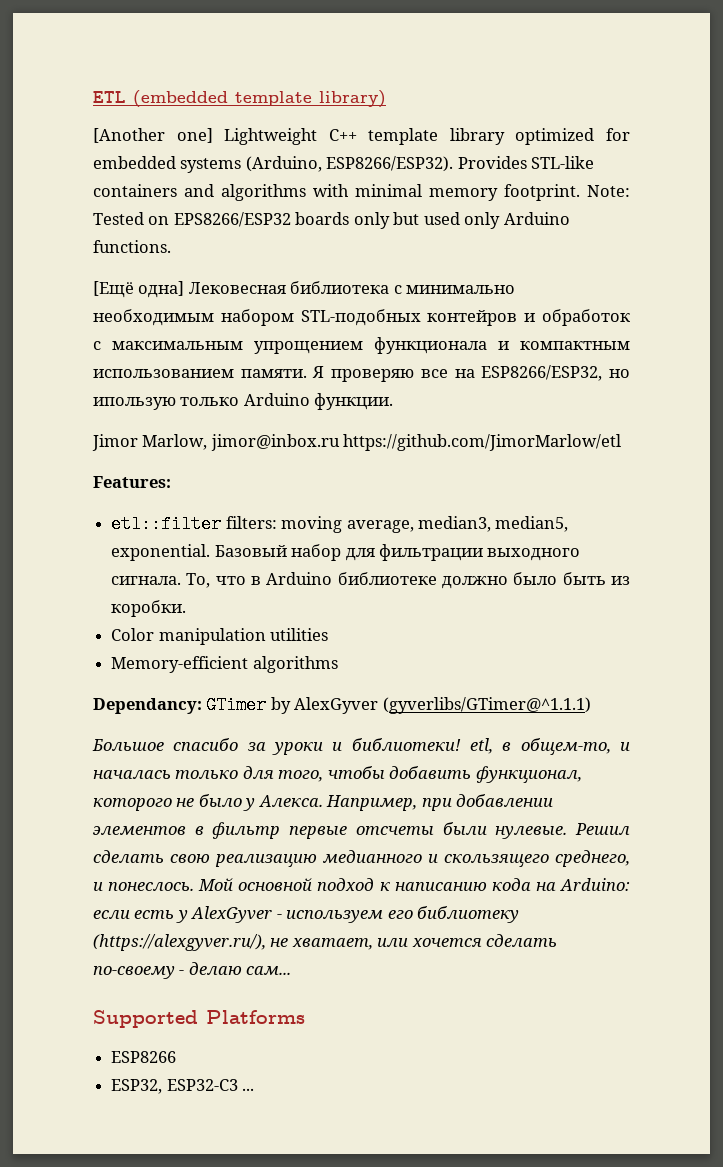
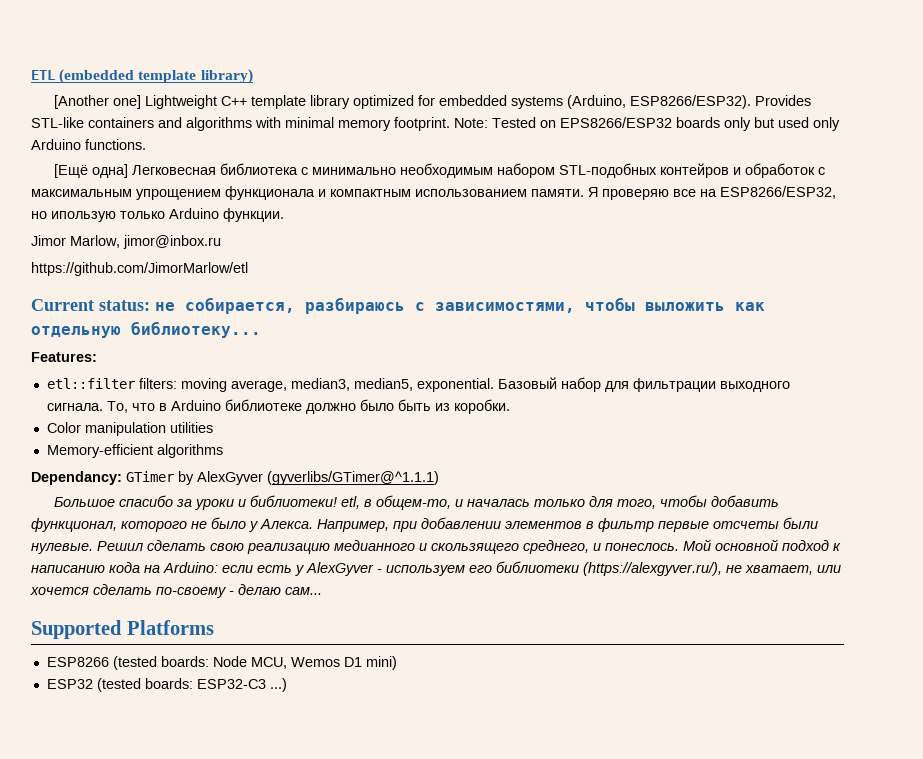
[188,282,286,294] Лековесная -> [131,165,216,175] Легковесная
(340, 442) none -> (221, 242) //
(622, 442) none -> [31,297,765,314] [31,321,261,338] // Current status: не собирается, разбираюсь с зависимостями, чтобы выложить как отдельную библиотеку...
[417,906,520,923] библиотеку -> [496,561,579,573] библиотеки
[111,1079,255,1094] // ESP32, ESP32-C3 ... -> [112,656,397,670] [46,678,287,692] (tested boards: Node MCU, Wemos D1 mini) // ESP32 (tested boards: ESP32-C3 ...)

